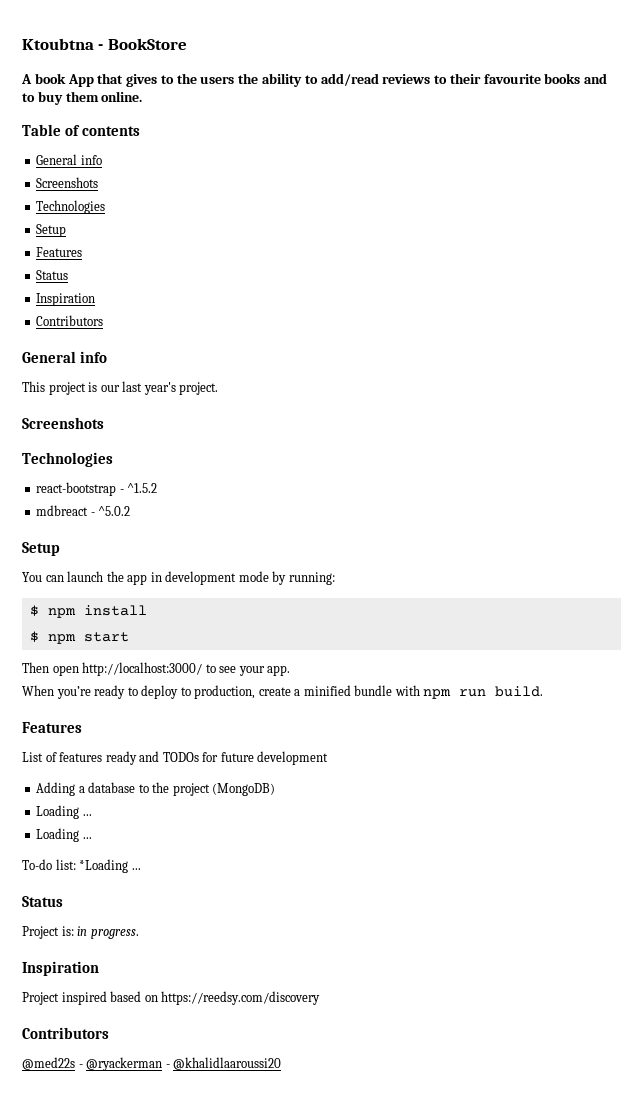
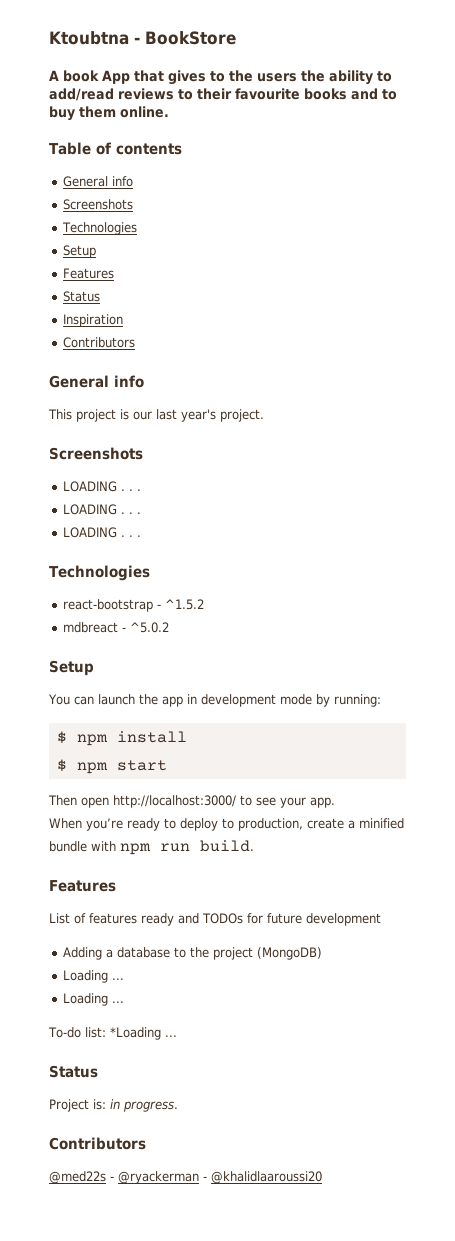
(104, 423) none -> [63,481,142,492] [63,504,142,515] [63,527,142,538] // LOADING . . . // LOADING . . . // LOADING . . .
[22,961,99,976] [22,991,321,1005] // Inspiration // Project inspired based on https://reedsy.com/discovery -> (178, 1106) none

